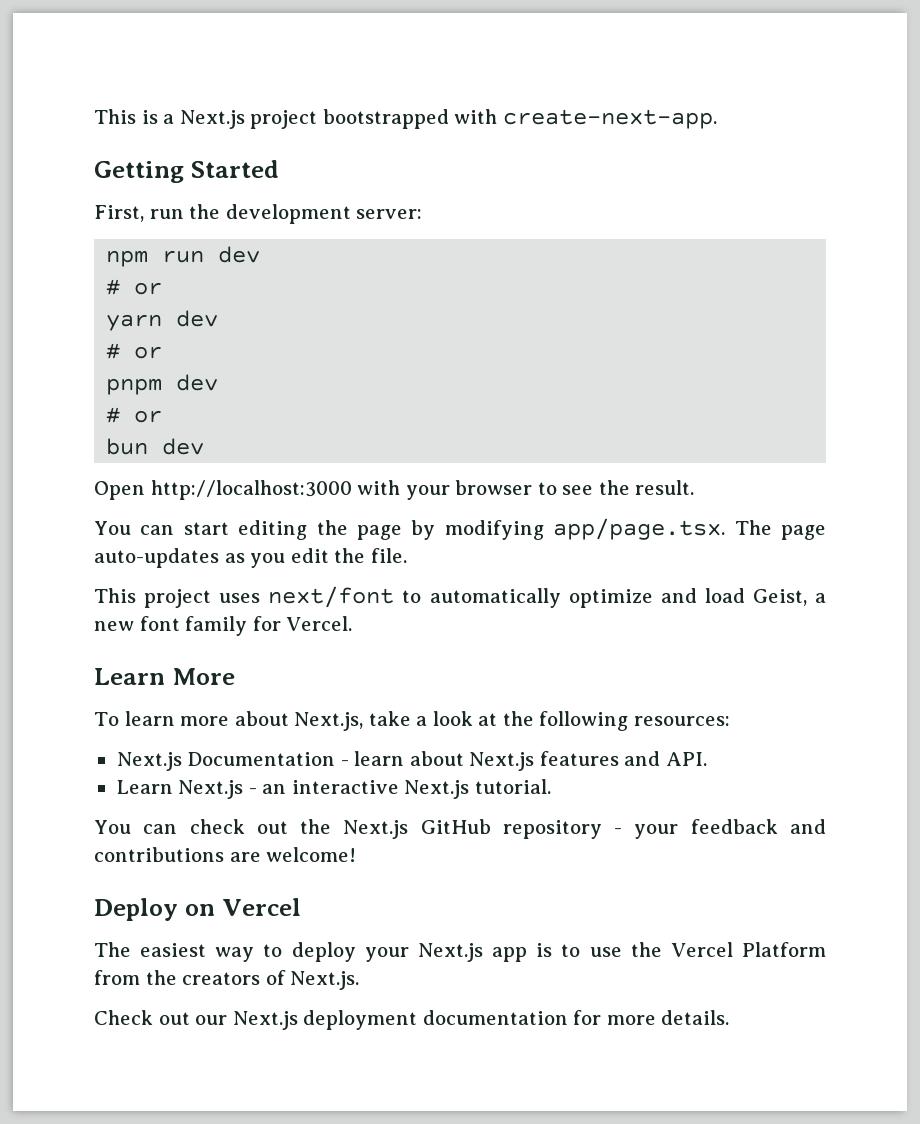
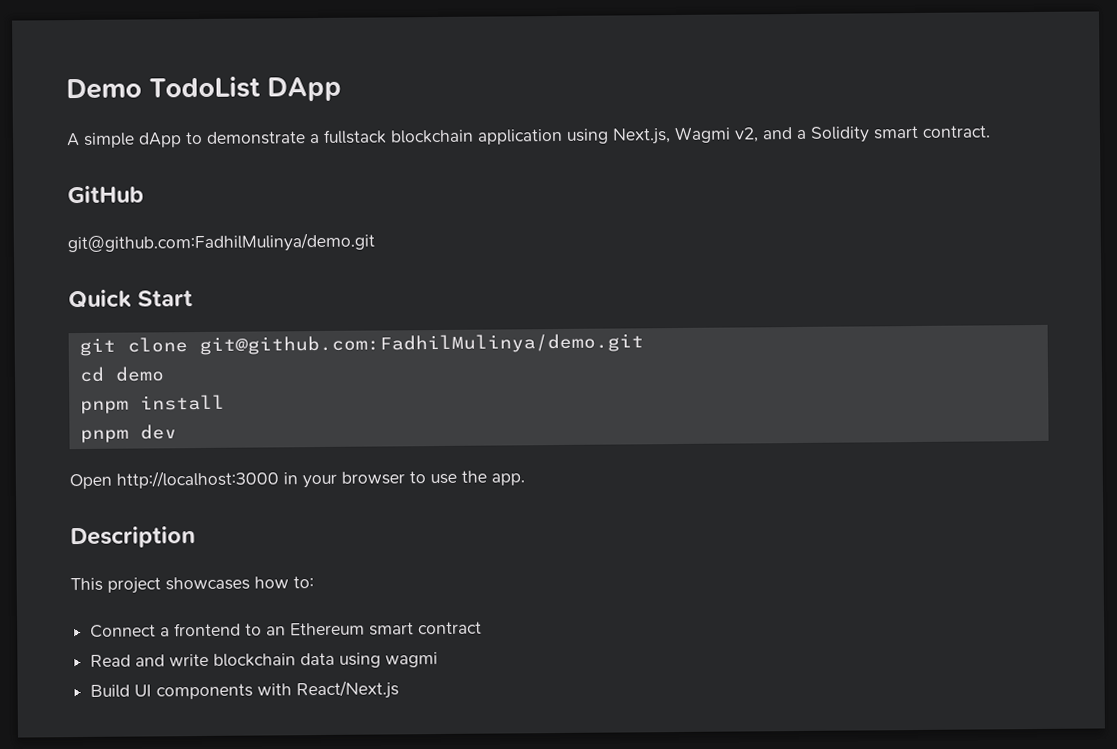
[94,109,717,129] [94,160,279,183] [94,204,423,224] [106,246,261,267] [106,279,163,295] [106,310,219,331] [106,343,163,359] [106,374,219,395] [106,407,163,423] [106,438,149,455] This is a Next.js project bootstrapped with create-next-app. // Getting Started // First, run the development server: // npm run dev // # or // yarn dev // # or // pnpm dev // # or // bun -> [66,76,342,102] [66,125,991,148] [67,185,144,204] [67,232,375,254] [68,289,194,309] [78,333,644,357] [78,366,165,383] [79,394,225,415] [79,429,129,444] Demo TodoList DApp // A simple dApp to demonstrate a fullstack blockchain application using Next.js, Wagmi v2, and a Solidity smart contract. // GitHub // git@github.com:FadhilMulinya/demo.git // Quick Start // git clone git@github.com:FadhilMulinya/demo.git // cd demo // pnpm install // pnpm
[357,480,401,495] with -> [283,472,298,485] in
[562,480,695,495] [94,518,826,540] [94,548,407,568] [94,586,827,608] [94,616,353,636] [94,668,235,685] [94,711,730,731] [116,751,707,771] [116,779,551,799] [94,819,827,839] [94,847,357,862] [94,898,301,921] [94,942,827,962] [94,970,360,990] [94,1010,730,1030] see the result. // You can start editing the page by modifying app/page.tsx. The page auto-updates as you edit the file. // This project uses next/font to automatically optimize and load Geist, a new font family for Vercel. // Learn More // To learn more about Next.js, take a look at the following resources: // Next.js Documentation - learn about Next.js features and API. // Learn Next.js - an interactive Next.js tutorial. // You can check out the Next.js GitHub repository - your feedback and contributions are welcome! // Deploy on Vercel // The easiest way to deploy your Next.js app is to use the Vercel Platform from the creators of Next.js. // Check out our Next.js deployment documentation for more details. -> [430,470,525,486] [70,526,196,549] [70,576,314,594] [90,621,483,638] [90,652,439,668] [90,680,400,700] use the app. // Description // This project showcases how to: // Connect a frontend to an Ethereum smart contract // Read and write blockchain data using wagmi // Build UI components with React/Next.js

